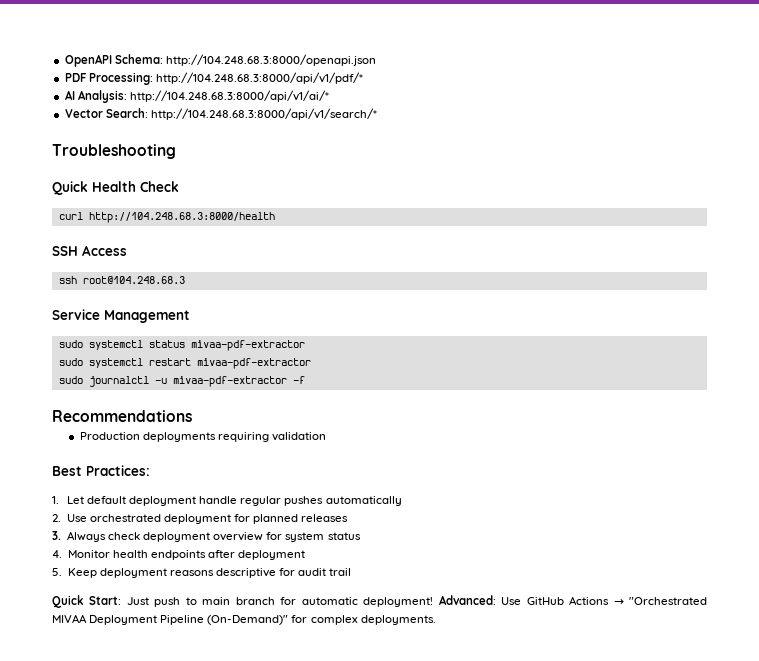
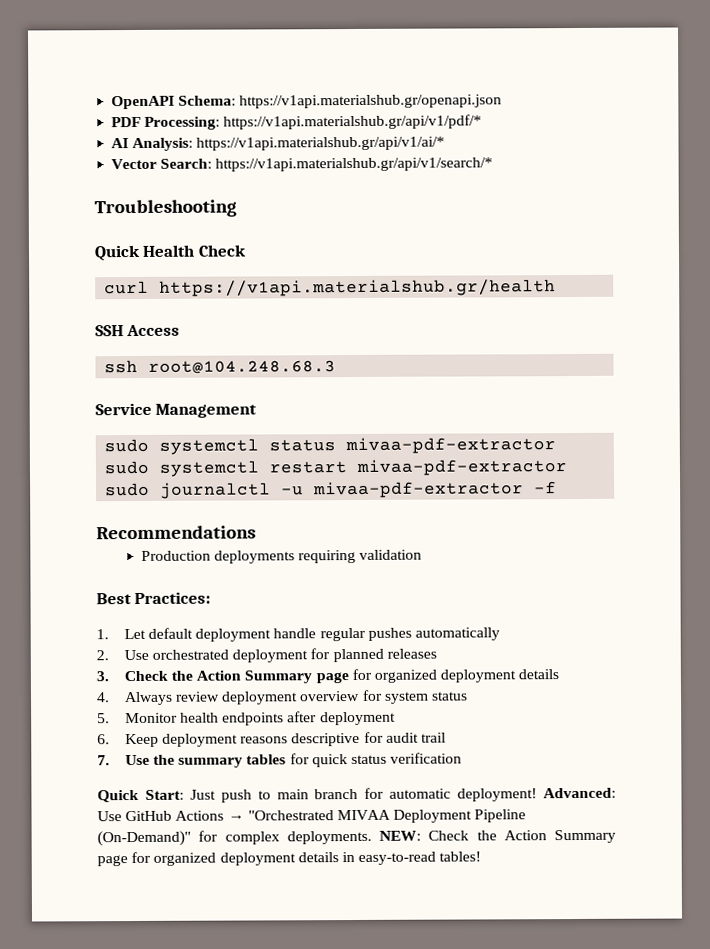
[165,54,376,66] http://104.248.68.3:8000/openapi.json -> [239,94,503,109] https://v1api.materialshub.gr/openapi.json
[155,72,363,84] http://104.248.68.3:8000/api/v1/pdf/* -> [223,114,483,130] https://v1api.materialshub.gr/api/v1/pdf/*
[129,90,329,102] http://104.248.68.3:8000/api/v1/ai/* -> [196,136,446,151] https://v1api.materialshub.gr/api/v1/ai/*
[150,108,377,120] http://104.248.68.3:8000/api/v1/search/* -> [215,157,494,172] https://v1api.materialshub.gr/api/v1/search/*
[88,212,275,223] http://104.248.68.3:8000/health -> [159,279,557,297] https://v1api.materialshub.gr/health
[66,531,141,542] Always check -> [123,668,560,684] [96,691,221,706] Check the Action Summary page for organized deployment details // 4. Always review
[52,550,62,558] 4. -> [97,713,110,724] 5.
[52,568,62,576] 5. -> [97,734,110,745] 6.
(352, 572) none -> [97,752,463,768] // 7. Use the summary tables for quick status verification
(436, 620) none -> [379,829,616,844] [97,851,482,867] NEW: Check the Action Summary page for organized deployment details in easy-to-read tables!

